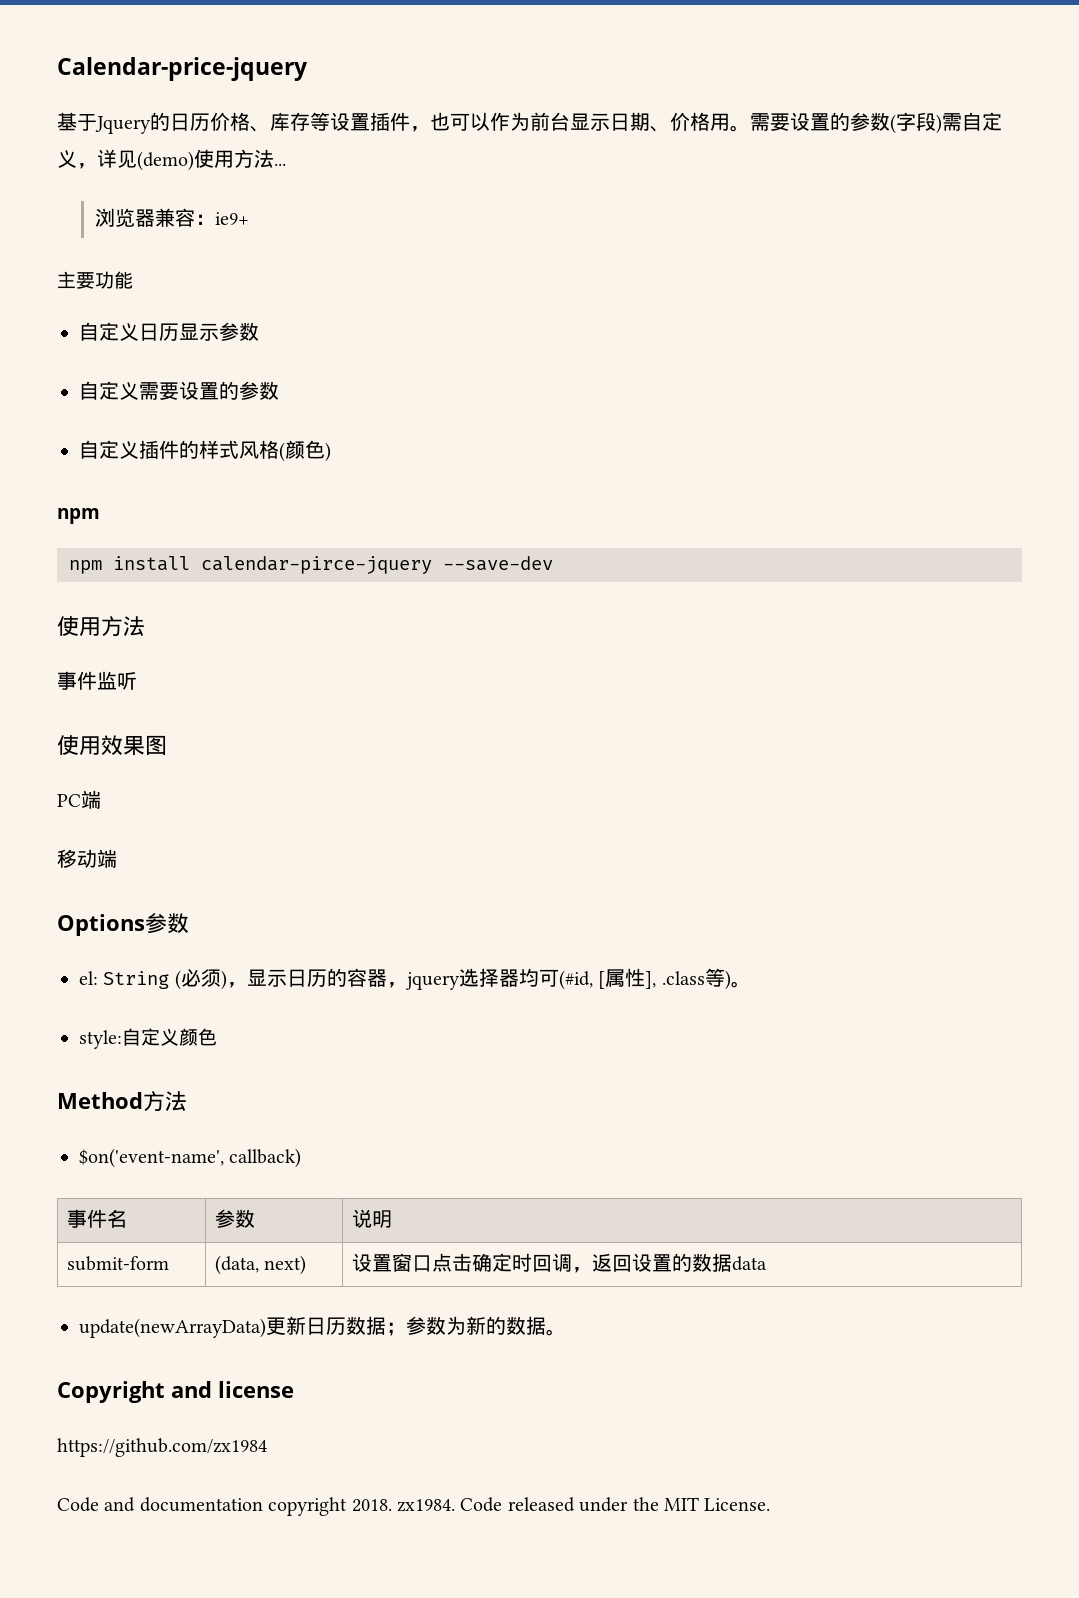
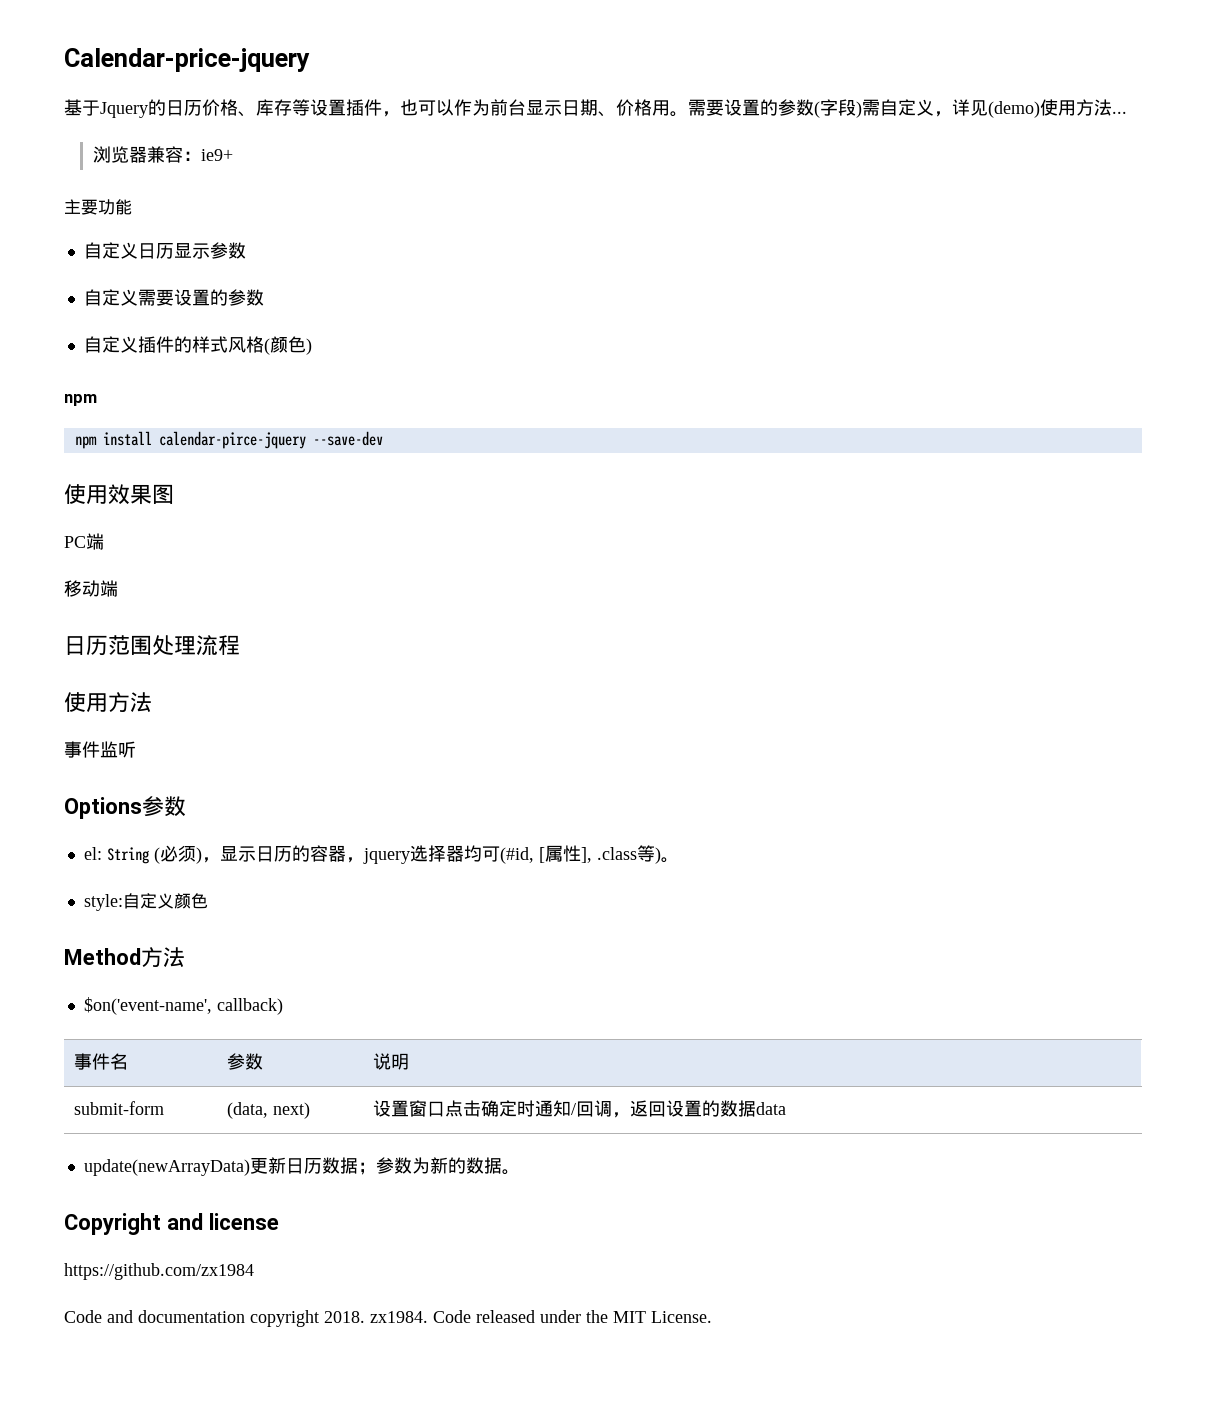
[57,616,145,636] [57,671,137,690] // 使用方法 // 事件监听 -> (383, 438) none
(117, 858) none -> [64,635,240,656] [64,692,152,712] [64,741,136,758] // 日历范围处理流程 // 使用方法 // 事件监听
(532, 1262) none -> [535,1100,577,1117] 通知/

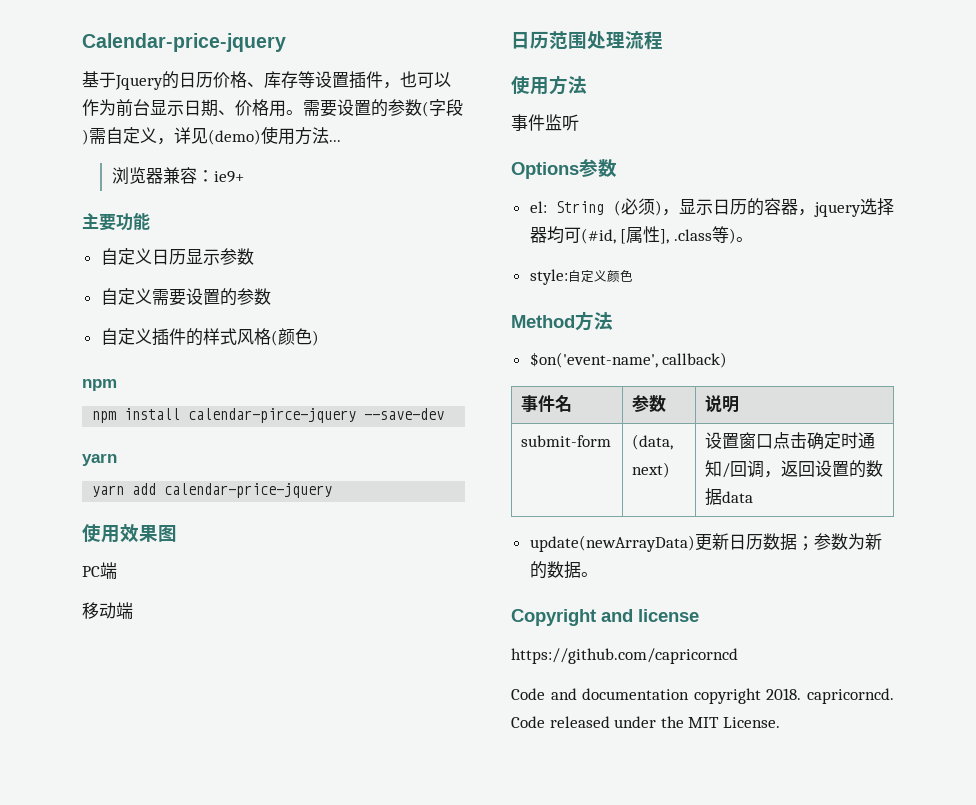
(383, 438) none -> [82,453,117,466] [92,483,333,498] // yarn // yarn add calendar-price-jquery
[64,1263,254,1280] https://github.com/zx1984 -> [511,648,738,664] https://github.com/capricorncd
[370,1311,428,1323] zx1984. -> [807,688,894,704] capricorncd.

